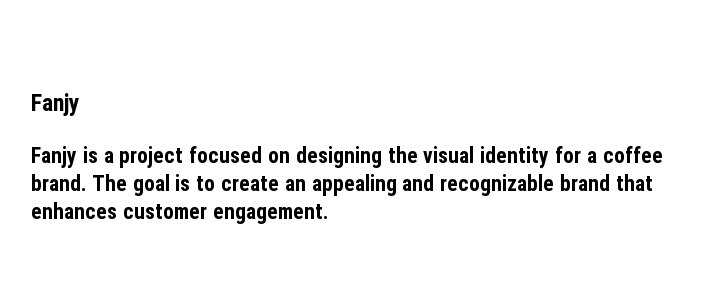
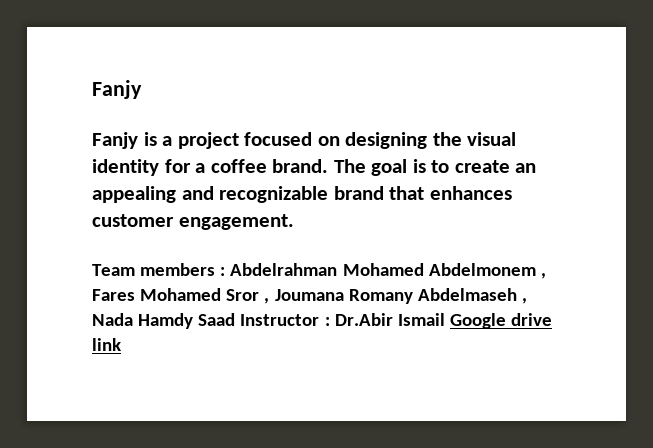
(328, 214) none -> [92,263,546,279] [92,288,527,304] [92,313,553,329] [92,338,121,351] // Team members : Abdelrahman Mohamed Abdelmonem , Fares Mohamed Sror , Joumana Romany Abdelmaseh , Nada Hamdy Saad Instructor : Dr.Abir Ismail Google drive link

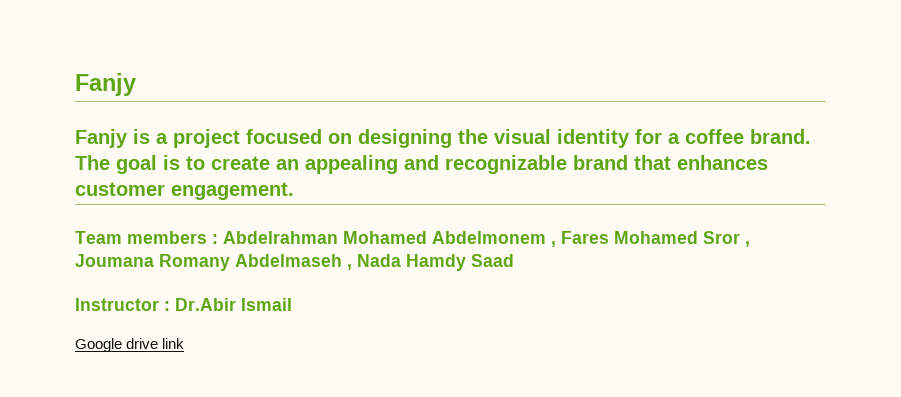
(236, 319) none -> (514, 260) //
(445, 319) none -> (292, 304) //

